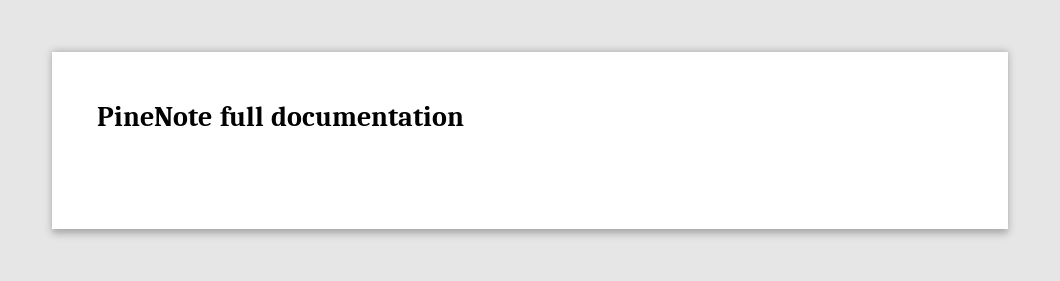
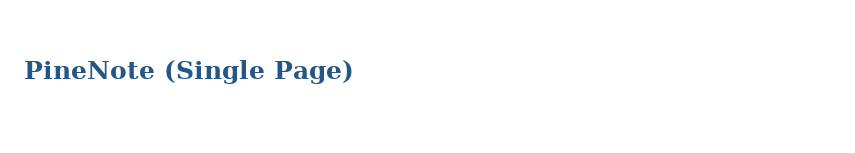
[219,106,465,126] full documentation -> [164,60,354,84] (Single Page)

